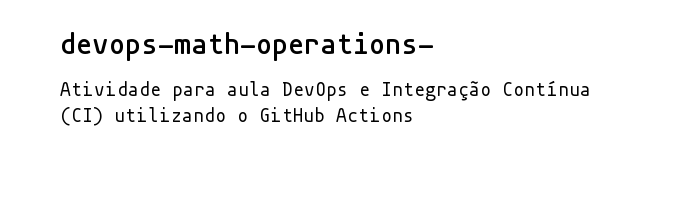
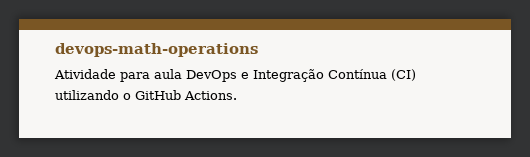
[60,32,434,61] devops-math-operations- -> [55,43,258,57] devops-math-operations
[336,107,414,122] Actions -> [184,91,237,100] Actions.

